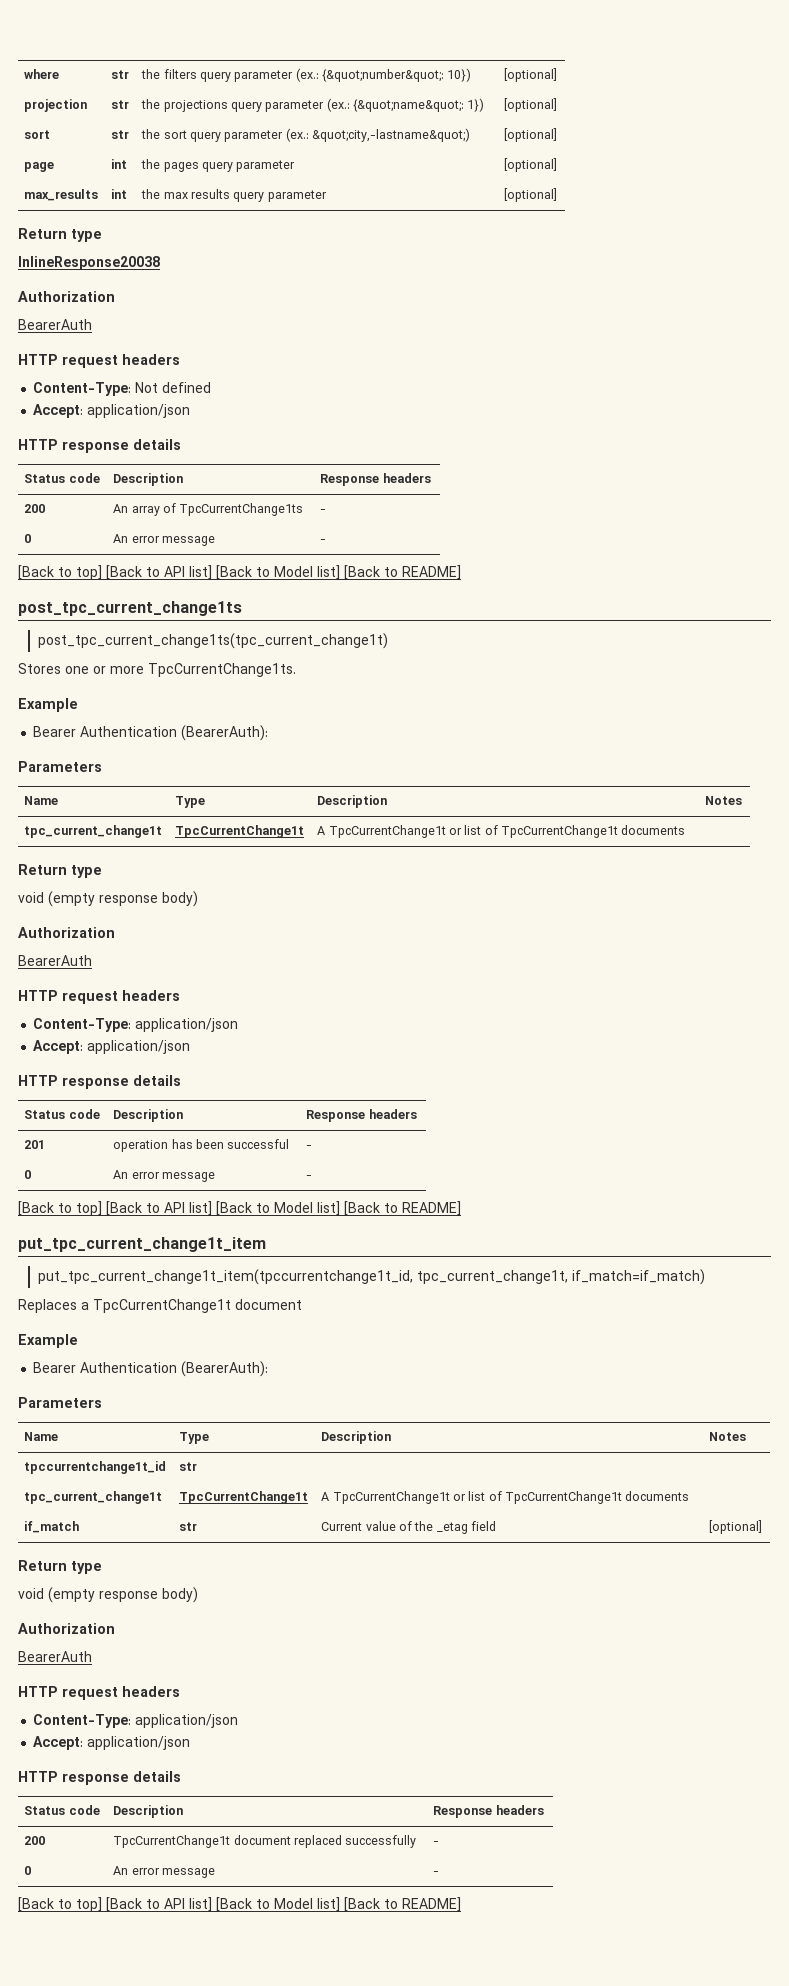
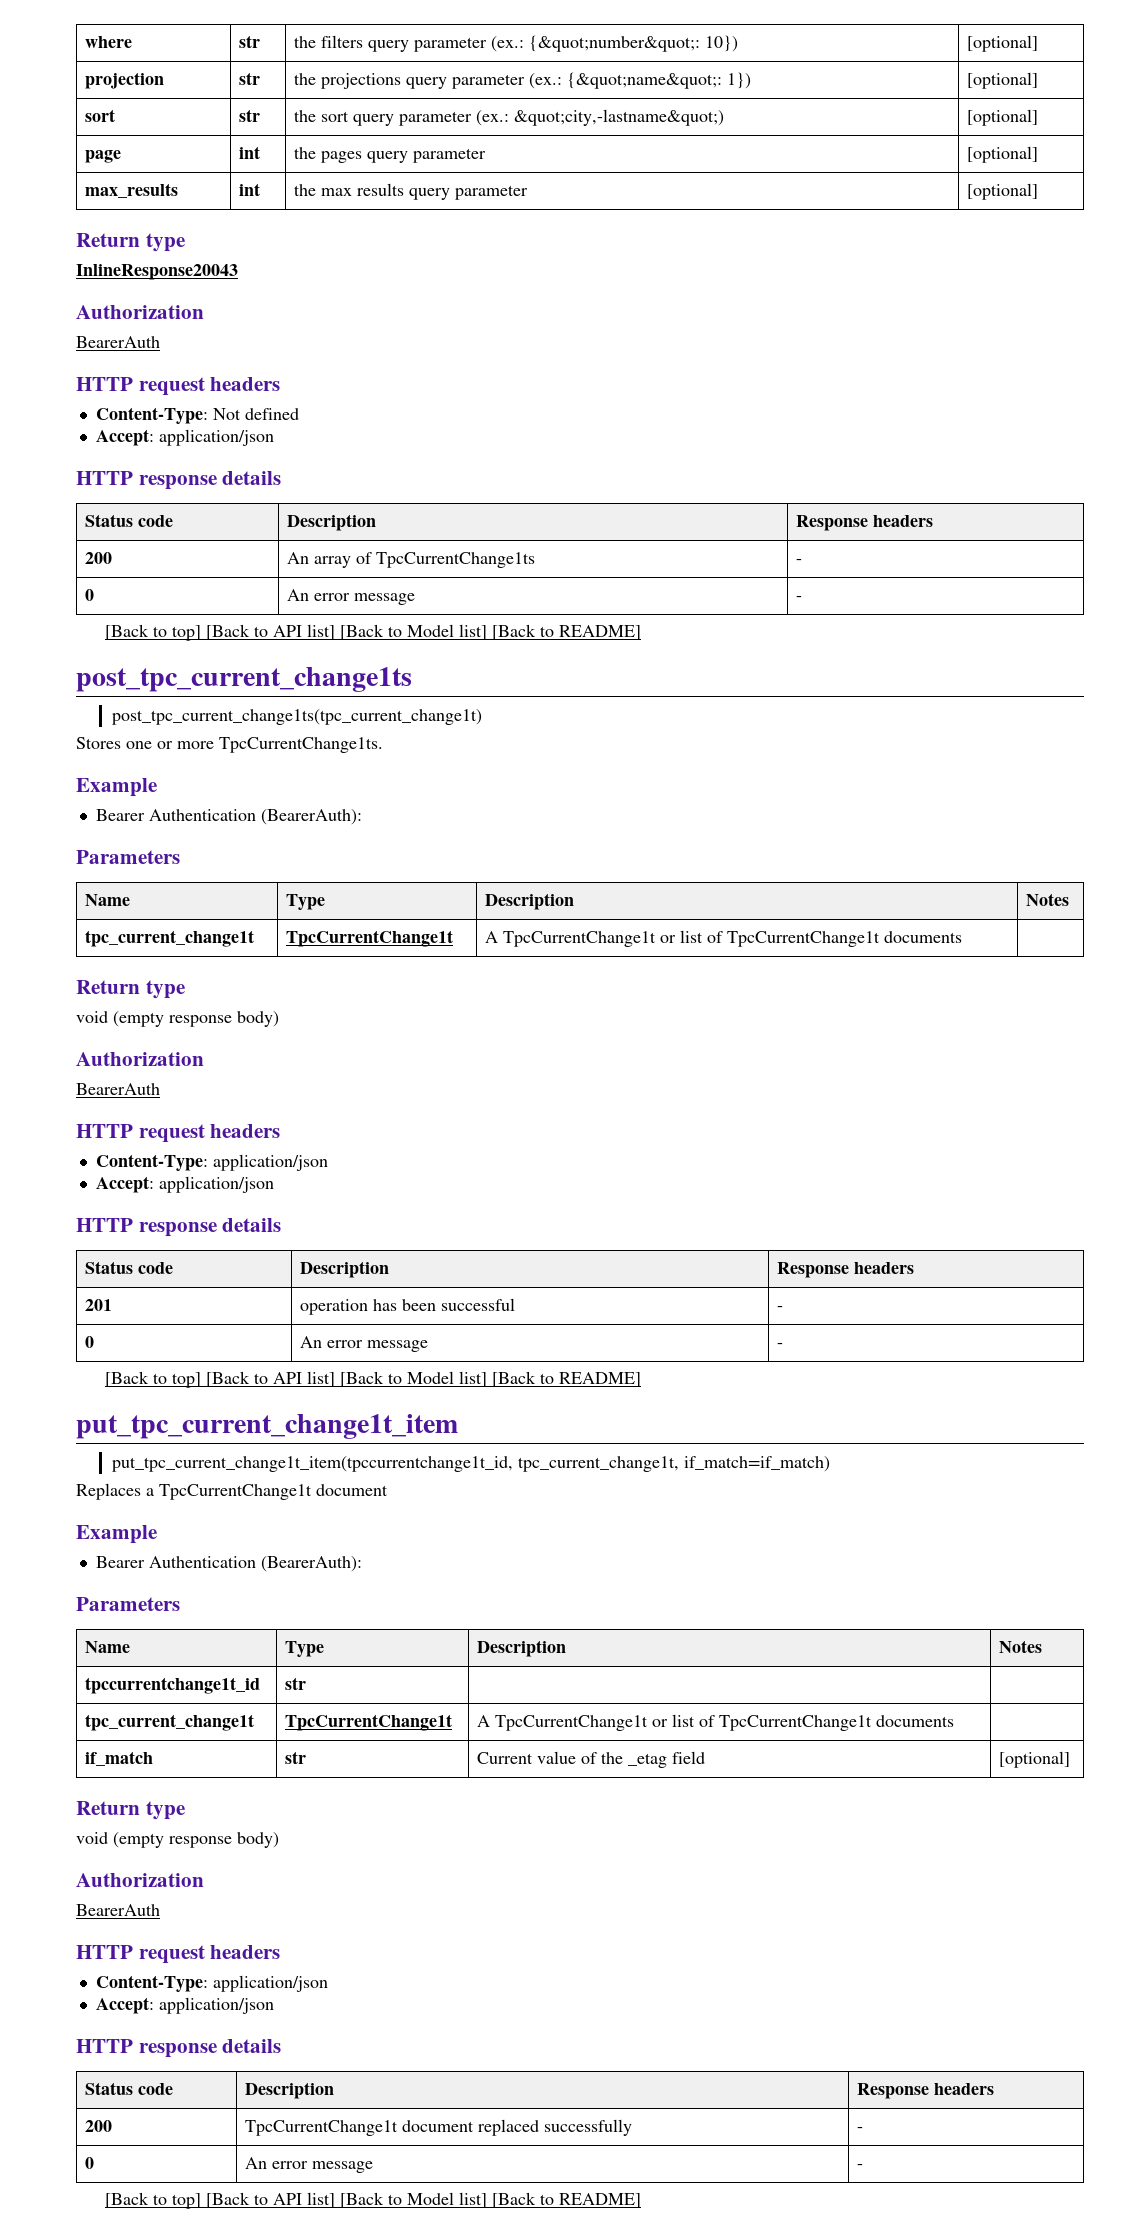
[18,256,160,270] InlineResponse20038 -> [76,264,238,280] InlineResponse20043

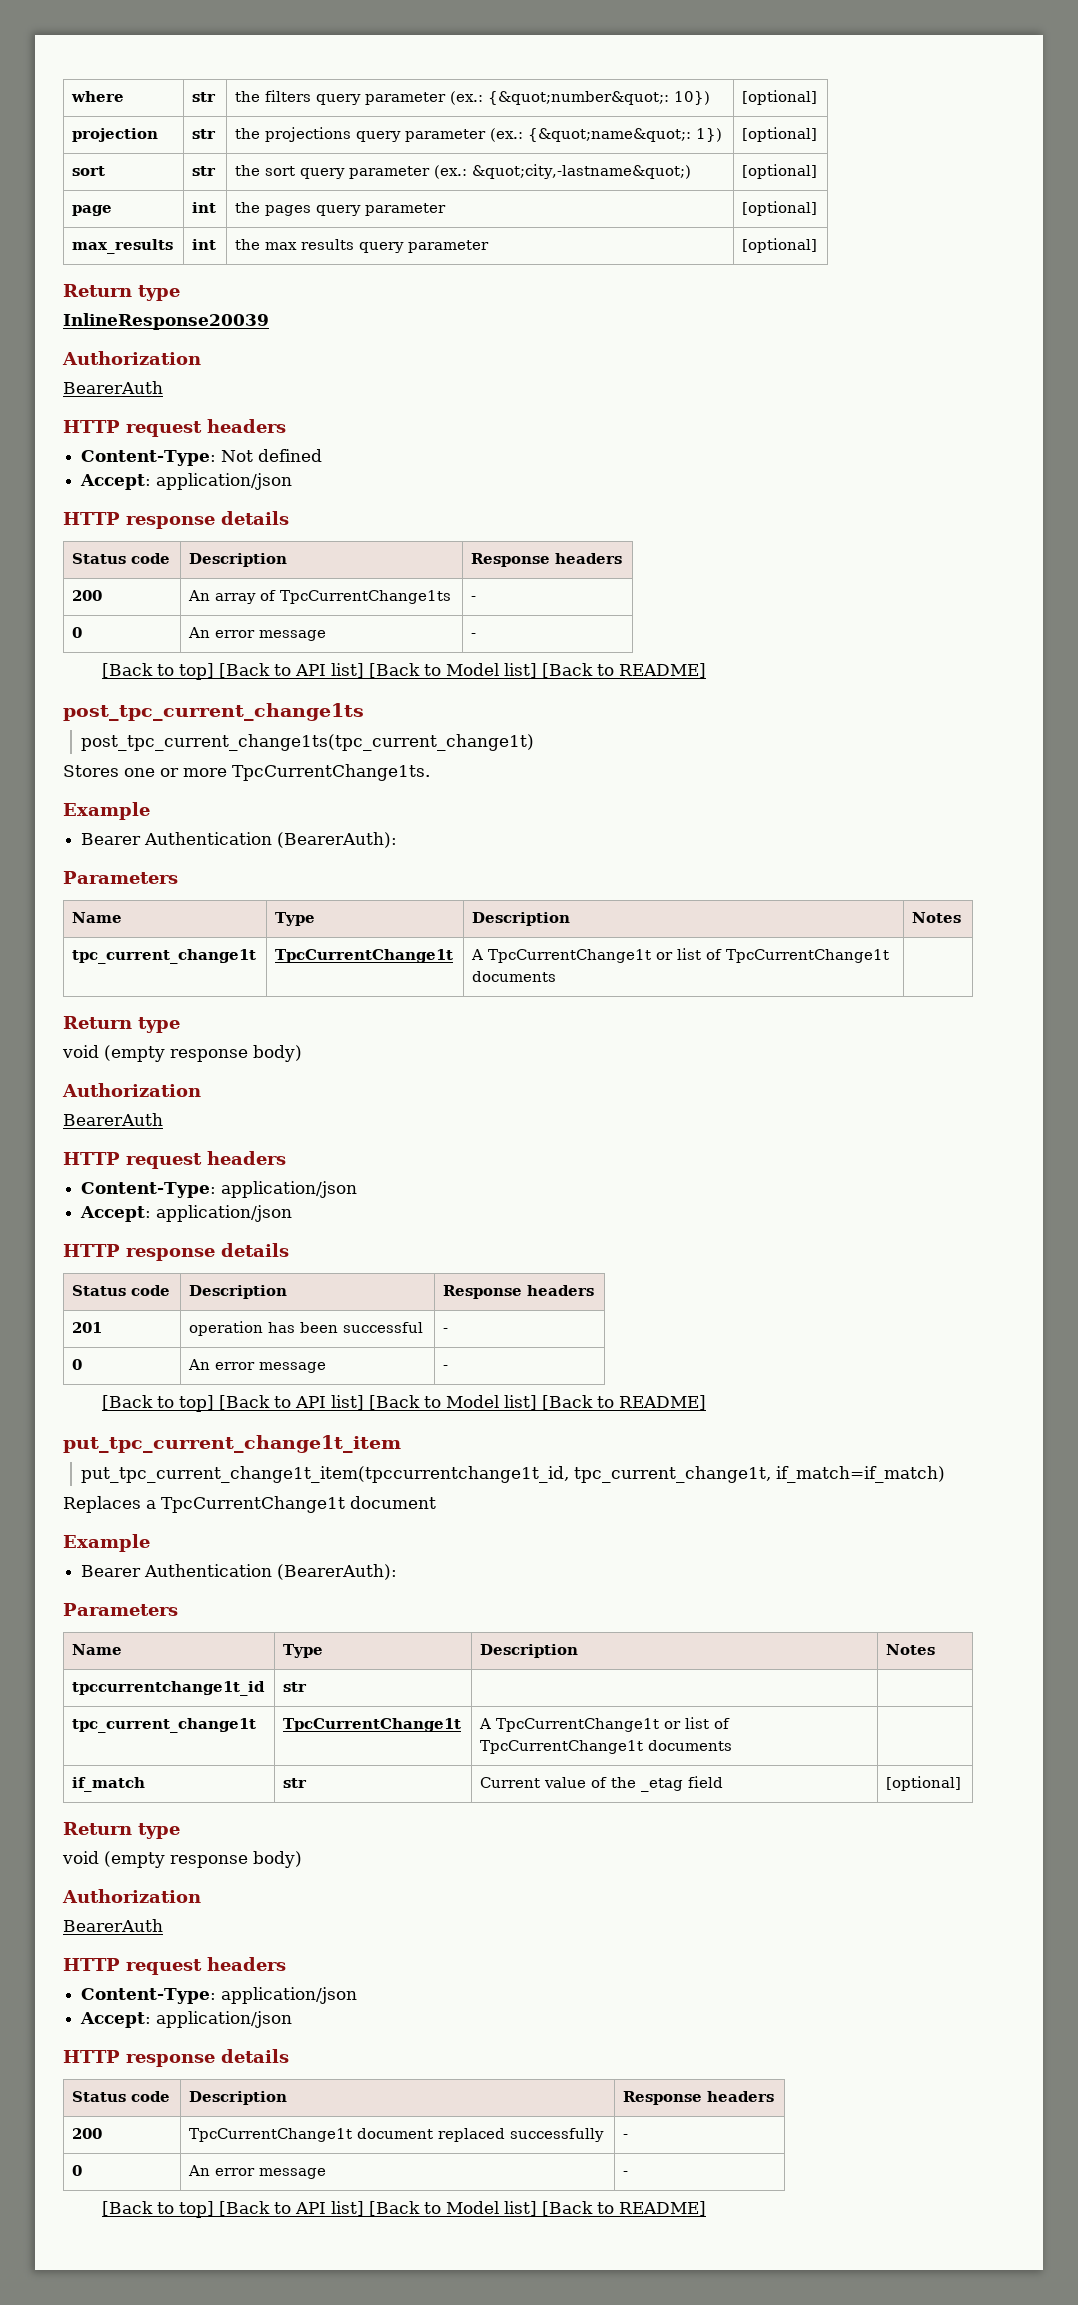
[76,264,238,280] InlineResponse20043 -> [63,313,269,330] InlineResponse20039

